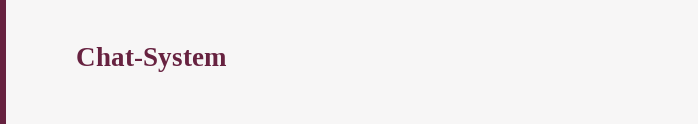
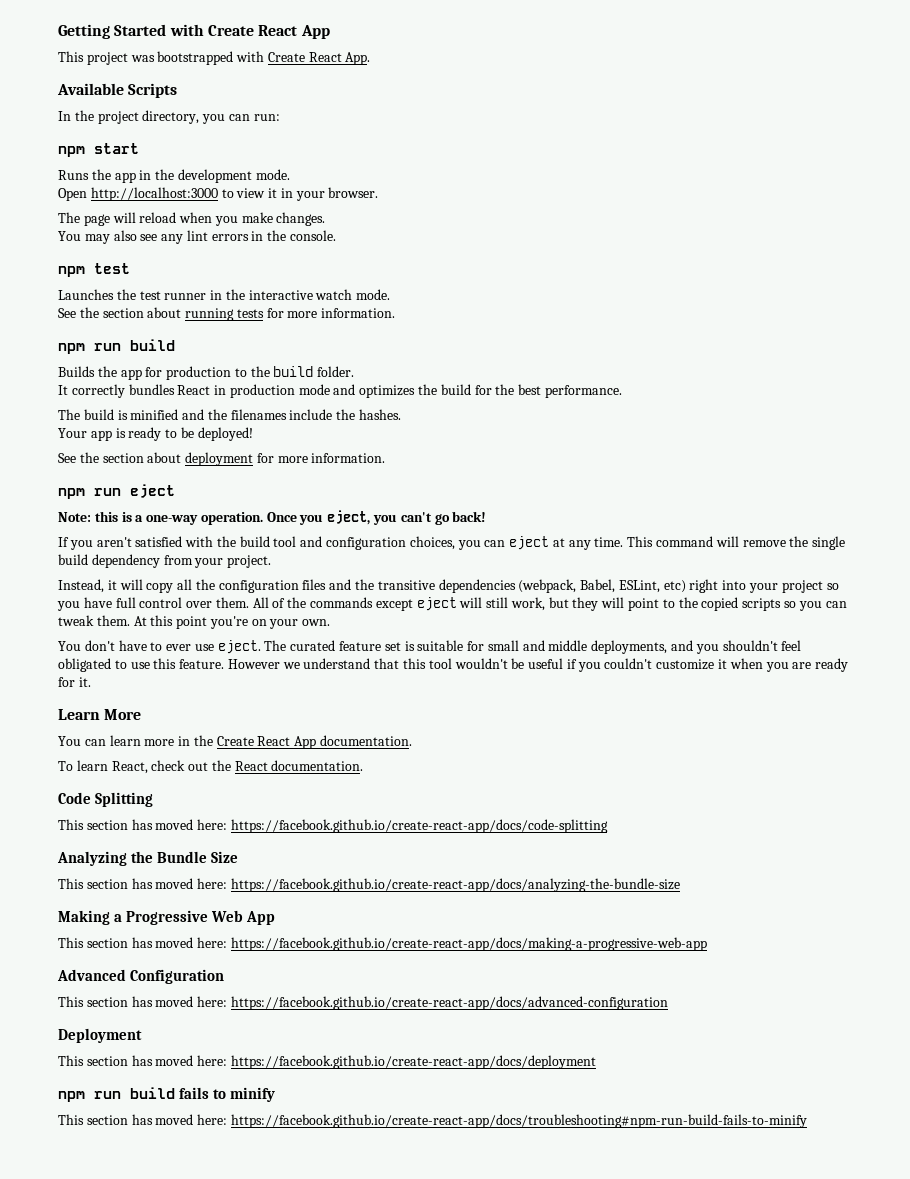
[76,47,227,72] Chat-System -> [58,24,330,39] [58,51,371,65] [57,83,178,98] [58,110,280,124] [58,143,139,157] [58,169,290,183] [58,187,379,201] [58,212,326,226] [58,230,337,244] [58,263,130,277] [58,289,391,300] [58,307,396,321] [58,339,175,354] [58,366,355,380] [58,384,622,398] [58,409,402,420] [58,427,253,441] [58,452,386,466] [58,484,175,499] [58,510,487,525] [58,536,846,550] [58,554,272,568] [58,579,839,593] [57,597,847,611] [58,615,331,629] [58,640,802,654] [58,658,849,672] [58,677,91,687] [58,709,142,720] [58,735,413,749] [58,760,364,774] [58,792,153,807] [58,819,608,833] [57,851,238,866] [58,878,680,892] [58,910,275,925] [58,937,707,951] [57,969,224,984] [58,996,668,1010] [58,1028,142,1043] [58,1055,596,1069] [58,1087,275,1102] [58,1114,807,1128] Getting Started with Create React App // This project was bootstrapped with Create React App. // Available Scripts // In the project directory, you can run: // npm start // Runs the app in the development mode. // Open http://localhost:3000 to view it in your browser. // The page will reload when you make changes. // You may also see any lint errors in the console. // npm test // Launches the test runner in the interactive watch mode. // See the section about running tests for more information. // npm run build // Builds the app for production to the build folder. // It correctly bundles React in production mode and optimizes the build for the best performance. // The build is minified and the filenames include the hashes. // Your app is ready to be deployed! // See the section about deployment for more information. // npm run eject // Note: this is a one-way operation. Once you eject, you can't go back! // If you aren't satisfied with the build tool and configuration choices, you can eject at any time. This command will remove the single build dependency from your project. // Instead, it will copy all the configuration files and the transitive dependencies (webpack, Babel, ESLint, etc) right into your project so you have full control over them. All of the commands except eject will still work, but they will point to the copied scripts so you can tweak them. At this point you're on your own. // You don't have to ever use eject. The curated feature set is suitable for small and middle deployments, and you shouldn't feel obligated to use this feature. However we understand that this tool wouldn't be useful if you couldn't customize it when you are ready for it. // Learn More // You can learn more in the Create React App documentation. // To learn React, check out the React documentation. // Code Splitting // This section has moved here: https://facebook.github.io/create-react-app/docs/code-splitting // Analyzing the Bundle Size // This section has moved here: https://facebook.github.io/create-react-app/docs/analyzing-the-bundle-size // Making a Progressive Web App // This section has moved here: https://facebook.github.io/create-react-app/docs/making-a-progressive-web-app // Advanced Configuration // This section has moved here: https://facebook.github.io/create-react-app/docs/advanced-configuration // Deployment // This section has moved here: https://facebook.github.io/create-react-app/docs/deployment // npm run build fails to minify // This section has moved here: https://facebook.github.io/create-react-app/docs/troubleshooting#npm-run-build-fails-to-minify

